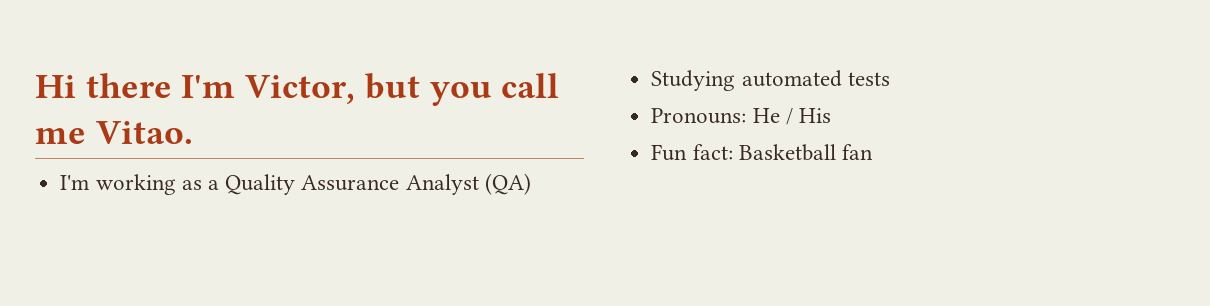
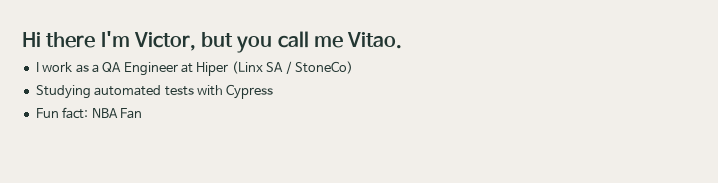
[60,173,531,195] I'm working as a Quality Assurance Analyst (QA) -> [35,61,353,76] I work as a QA Engineer at Hiper (Linx SA / StoneCo)
[651,108,831,125] // Pronouns: He / His -> [196,84,274,99] with Cypress
[738,144,873,161] Basketball fan -> [91,108,142,119] NBA Fan

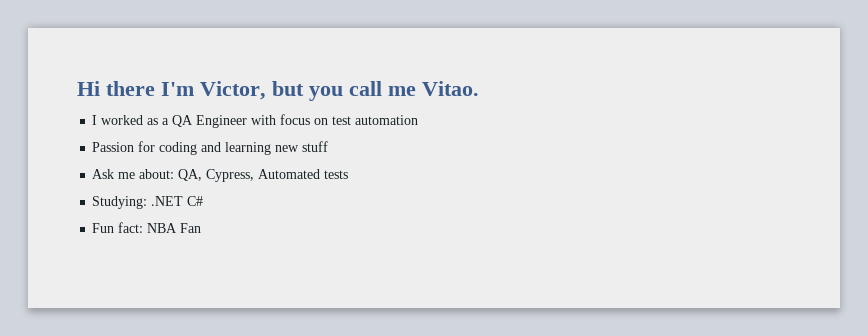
[42,62,73,72] work -> [101,115,144,125] worked
[181,61,353,76] [35,84,274,99] at Hiper (Linx SA / StoneCo) // Studying automated tests with Cypress -> [251,114,419,125] [92,141,329,155] [92,169,349,182] [92,196,204,209] with focus on test automation // Passion for coding and learning new stuff // Ask me about: QA, Cypress, Automated tests // Studying: .NET C#

